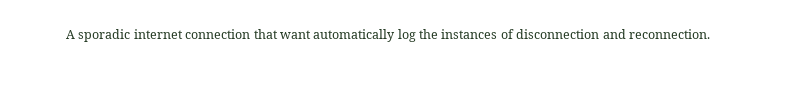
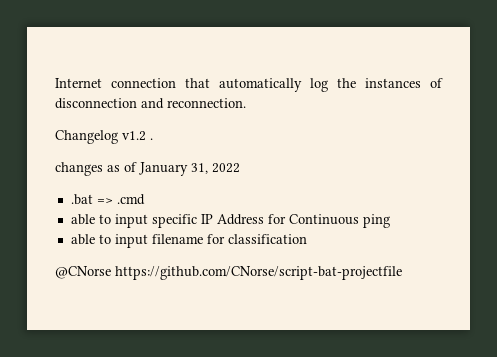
[66,29,183,42] A sporadic internet -> [55,78,102,88] Internet
[279,30,311,39] want -> (210, 83) none
(710, 34) none -> [55,130,153,144] [55,162,240,176] [70,194,145,205] [70,214,390,228] [70,234,307,248] [55,266,402,280] // Changelog v1.2 . // changes as of January 31, 2022 // .bat => .cmd // able to input specific IP Address for Continuous ping // able to input filename for classification // @CNorse https://github.com/CNorse/script-bat-projectfile

